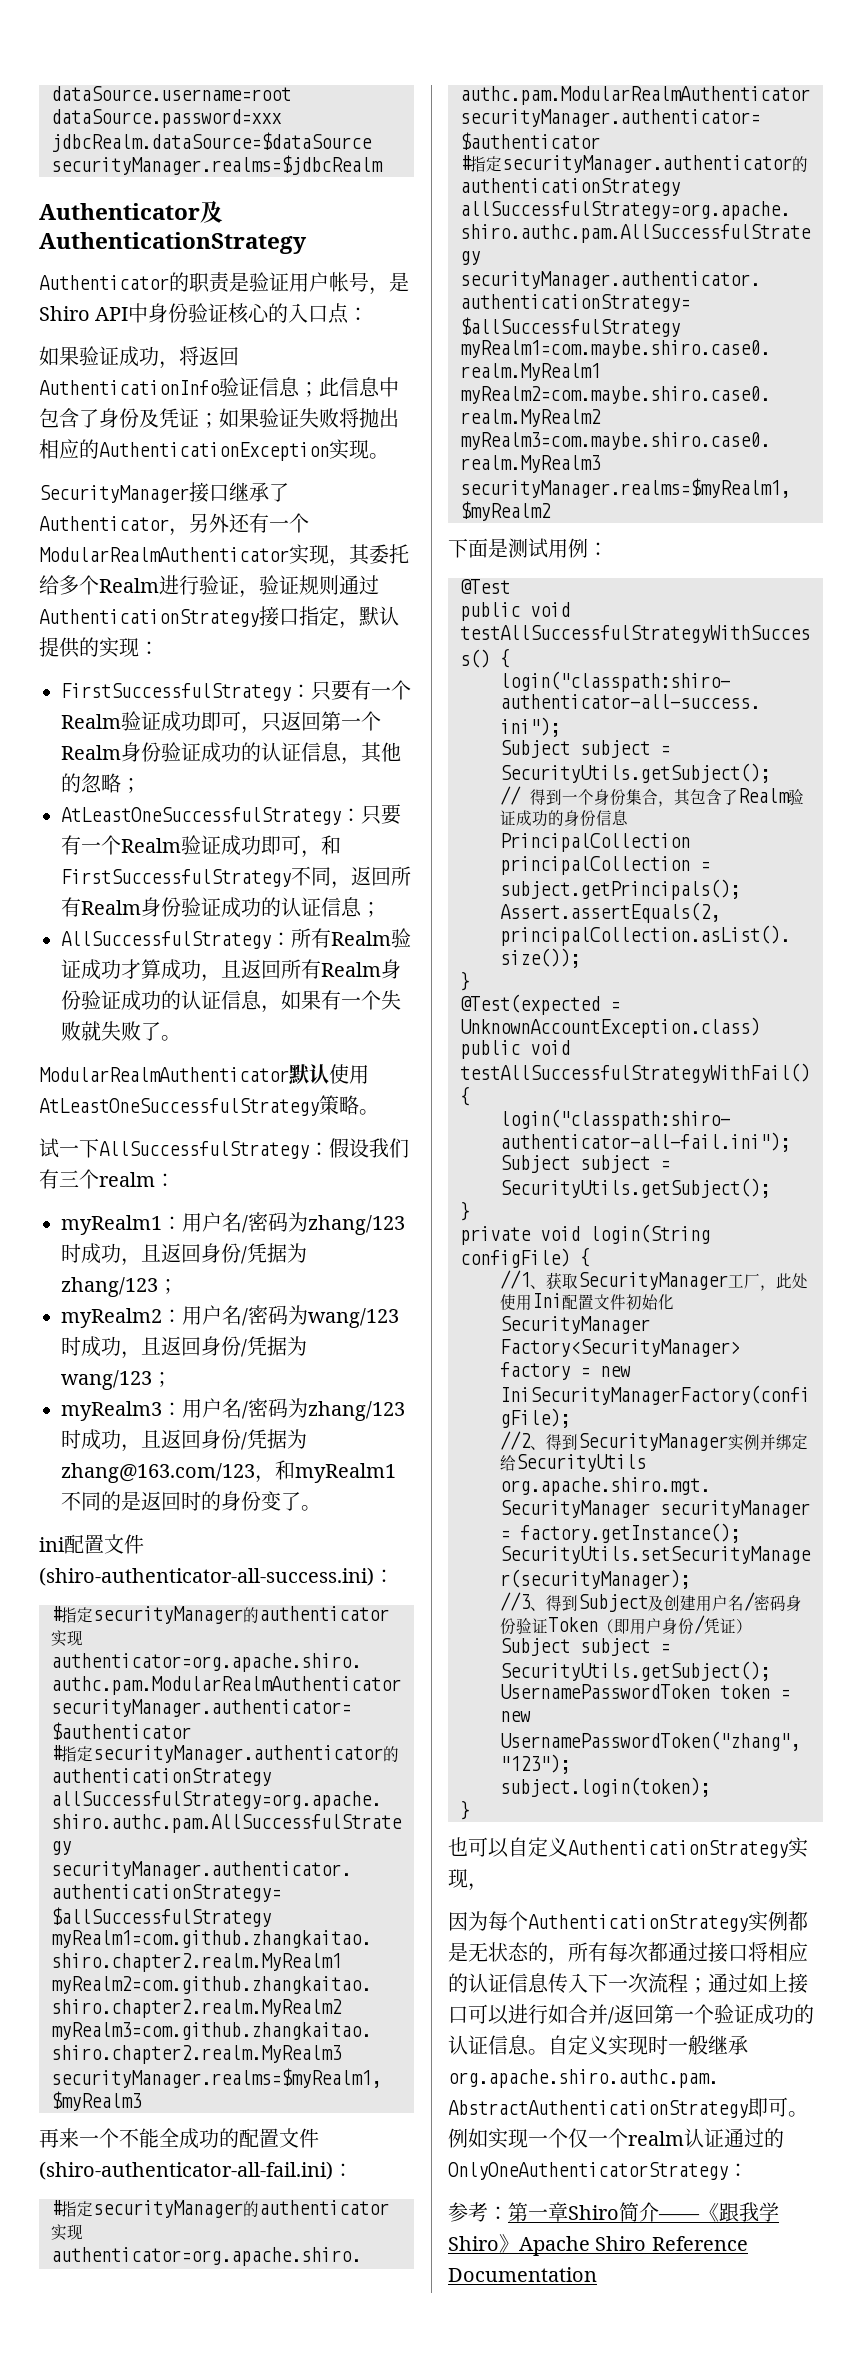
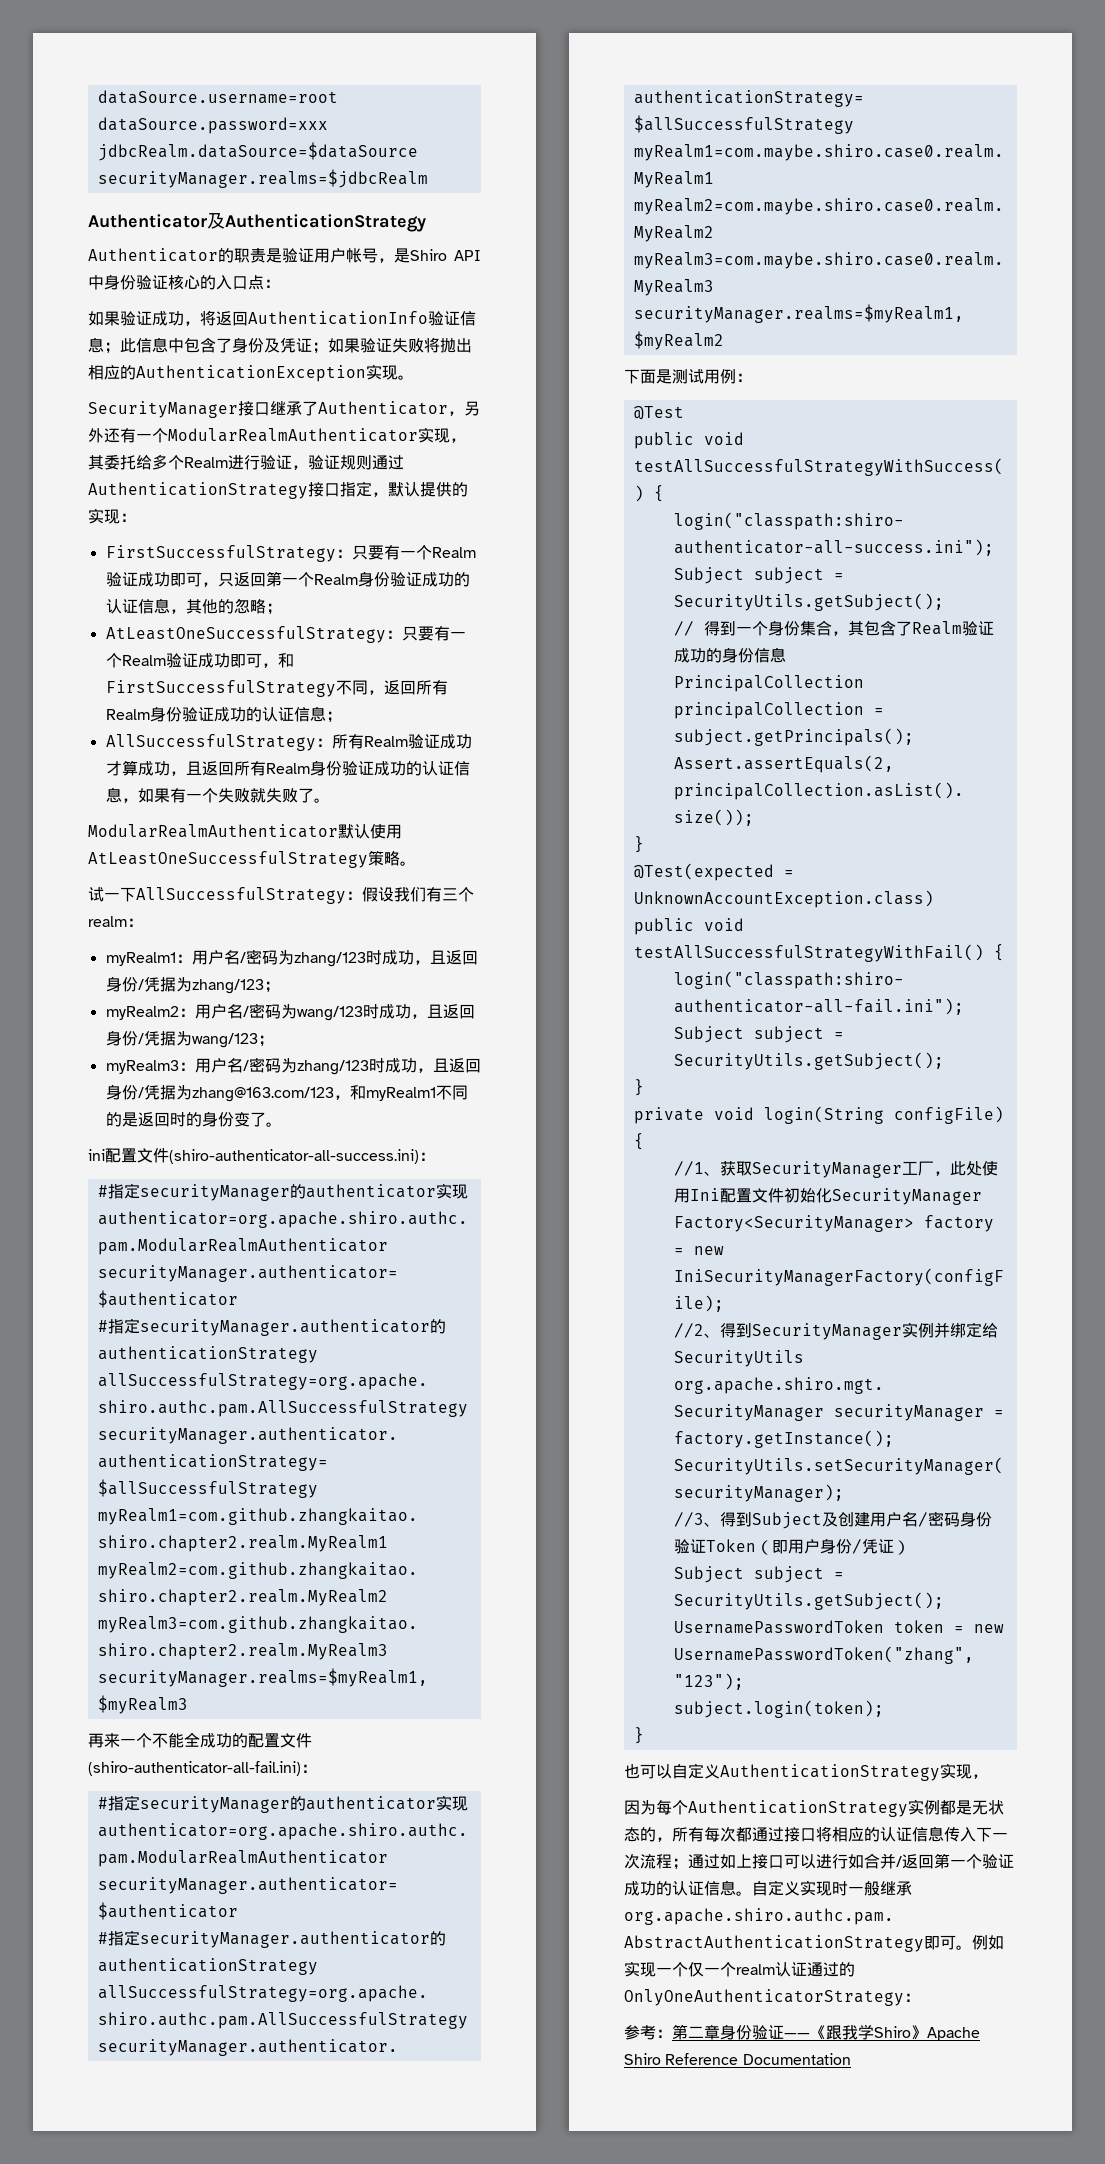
[528,2202,659,2222] 一章Shiro简介 -> [688,2024,784,2040] 二章身份验证

